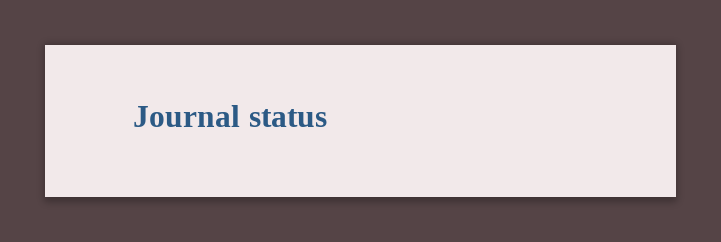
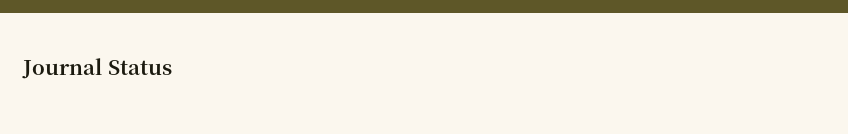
[248,109,327,127] status -> [107,60,172,75] Status

